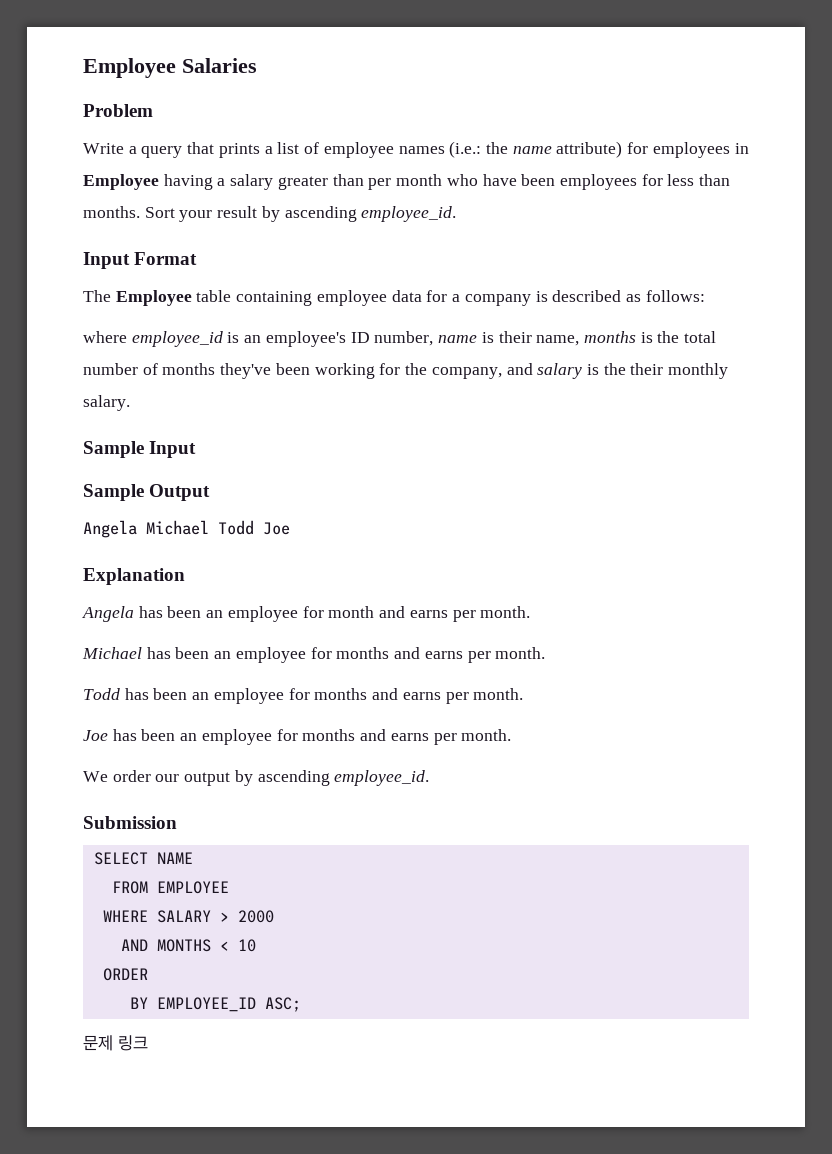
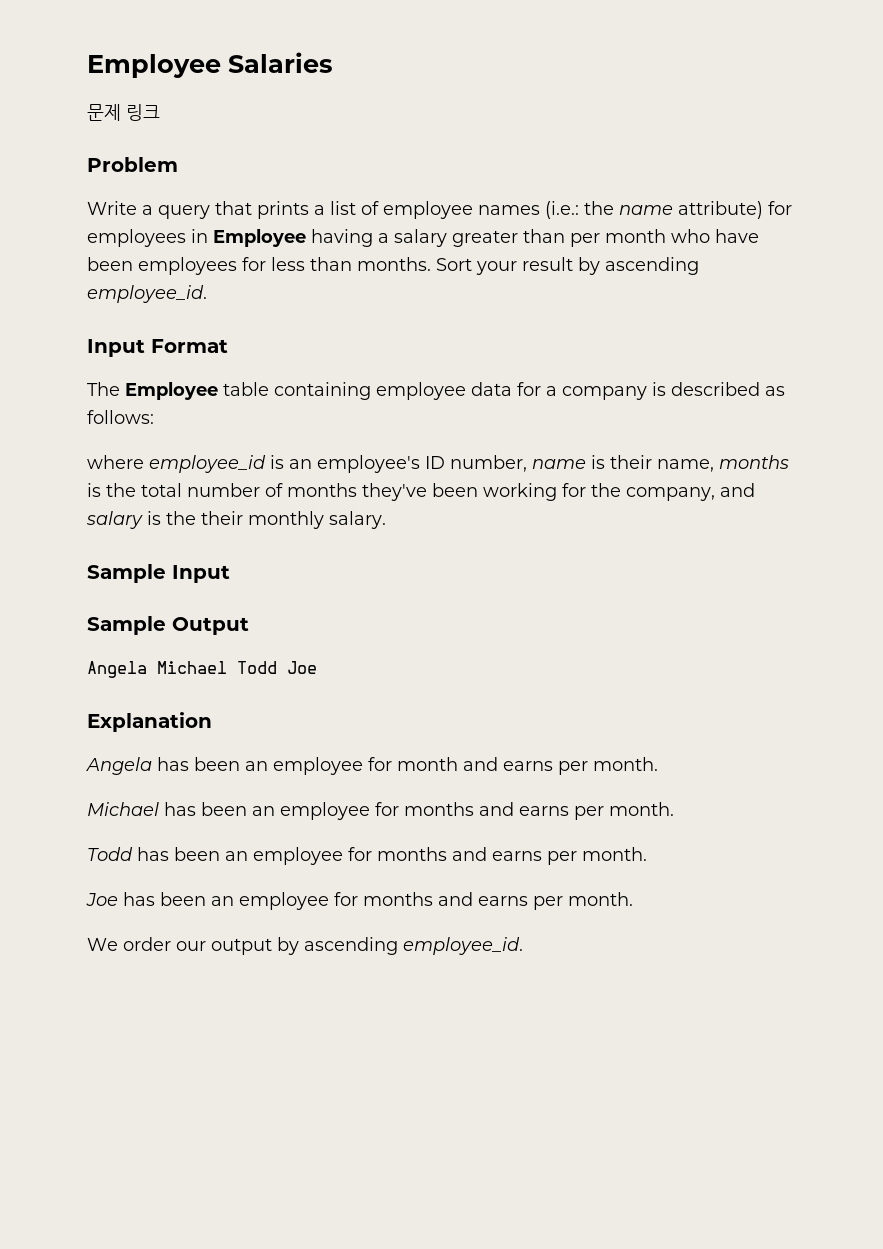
(257, 65) none -> [87,104,160,121] // 문제 링크
[83,816,177,829] [93,852,193,865] [111,881,229,894] [102,910,274,923] [120,939,256,952] [102,968,148,981] [129,997,301,1012] [83,1035,148,1051] // Submission // SELECT NAME // FROM EMPLOYEE // WHERE SALARY > 2000 // AND MONTHS < 10 // ORDER // BY EMPLOYEE_ID ASC; // 문제 링크 -> (523, 946) none

